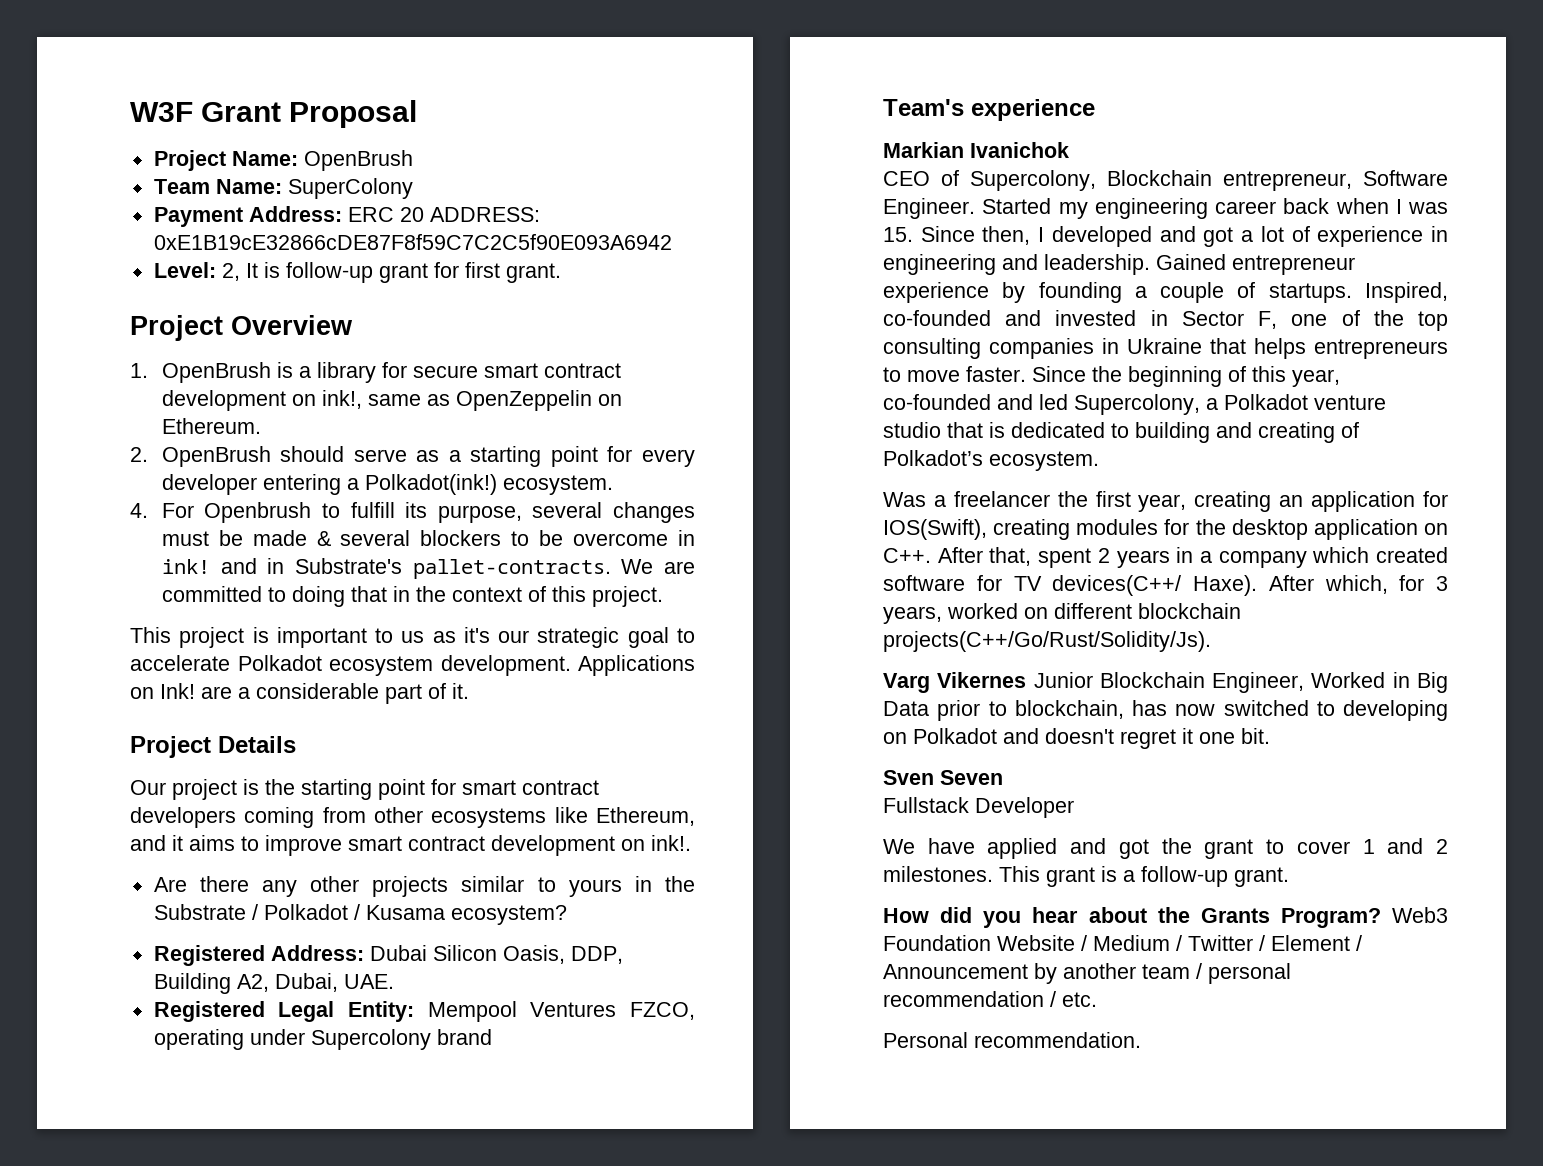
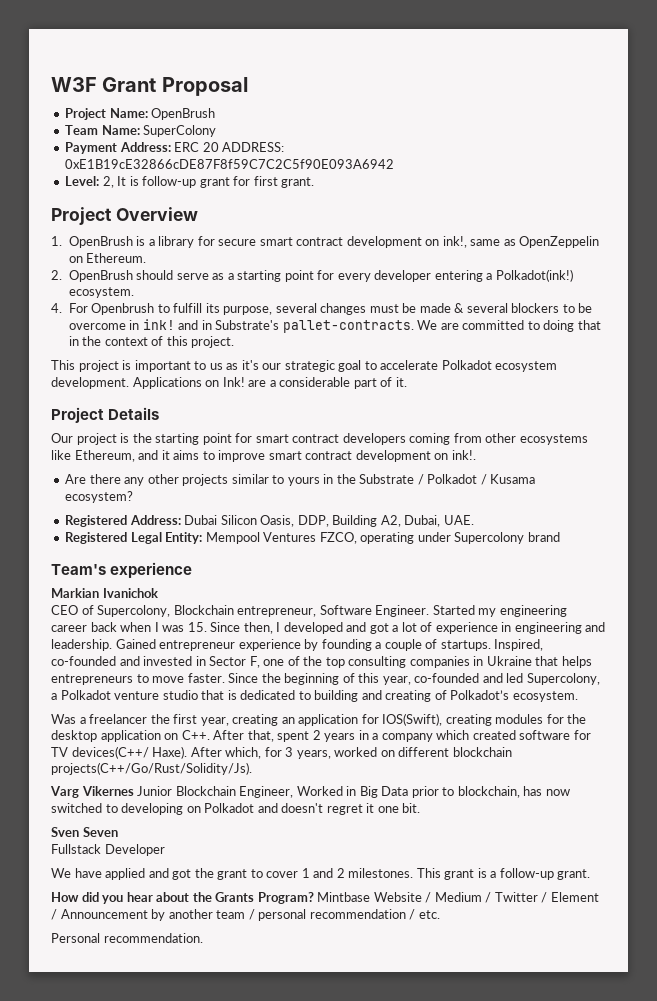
[1392,907,1448,923] [883,935,991,951] Web3 Foundation -> [317,892,371,902] Mintbase

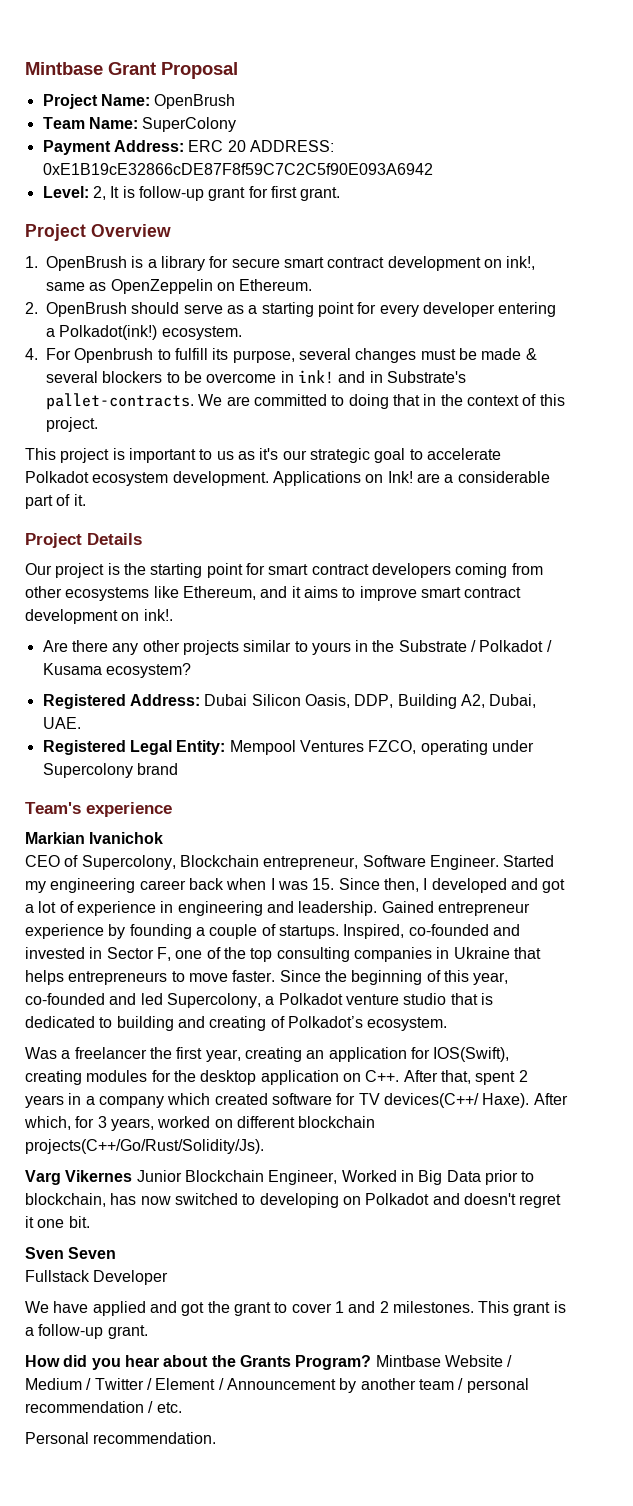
[51,77,97,92] W3F -> [25,62,103,75] Mintbase

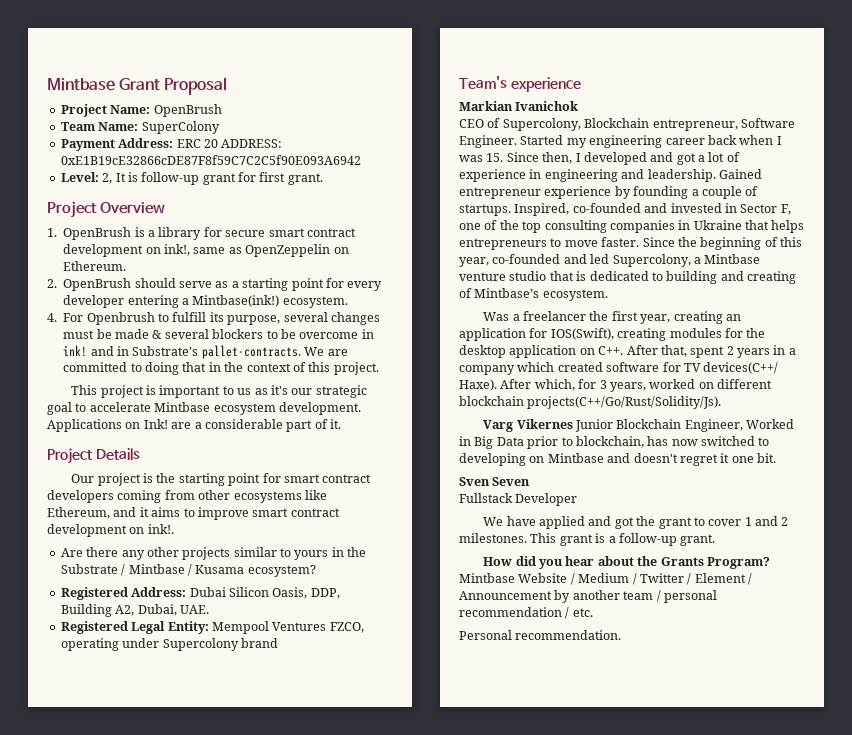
[59,325,158,340] Polkadot(ink!) -> [192,295,280,307] Mintbase(ink!)
[25,471,89,483] Polkadot -> [154,402,211,412] Mintbase
[479,640,544,652] Polkadot -> [128,564,185,574] Mintbase
[278,993,343,1005] Polkadot -> [704,254,761,264] Mintbase
[287,1016,363,1028] Polkadot’s -> [474,288,540,298] Mintbase’s
[365,1193,430,1205] Polkadot -> [547,453,604,463] Mintbase

